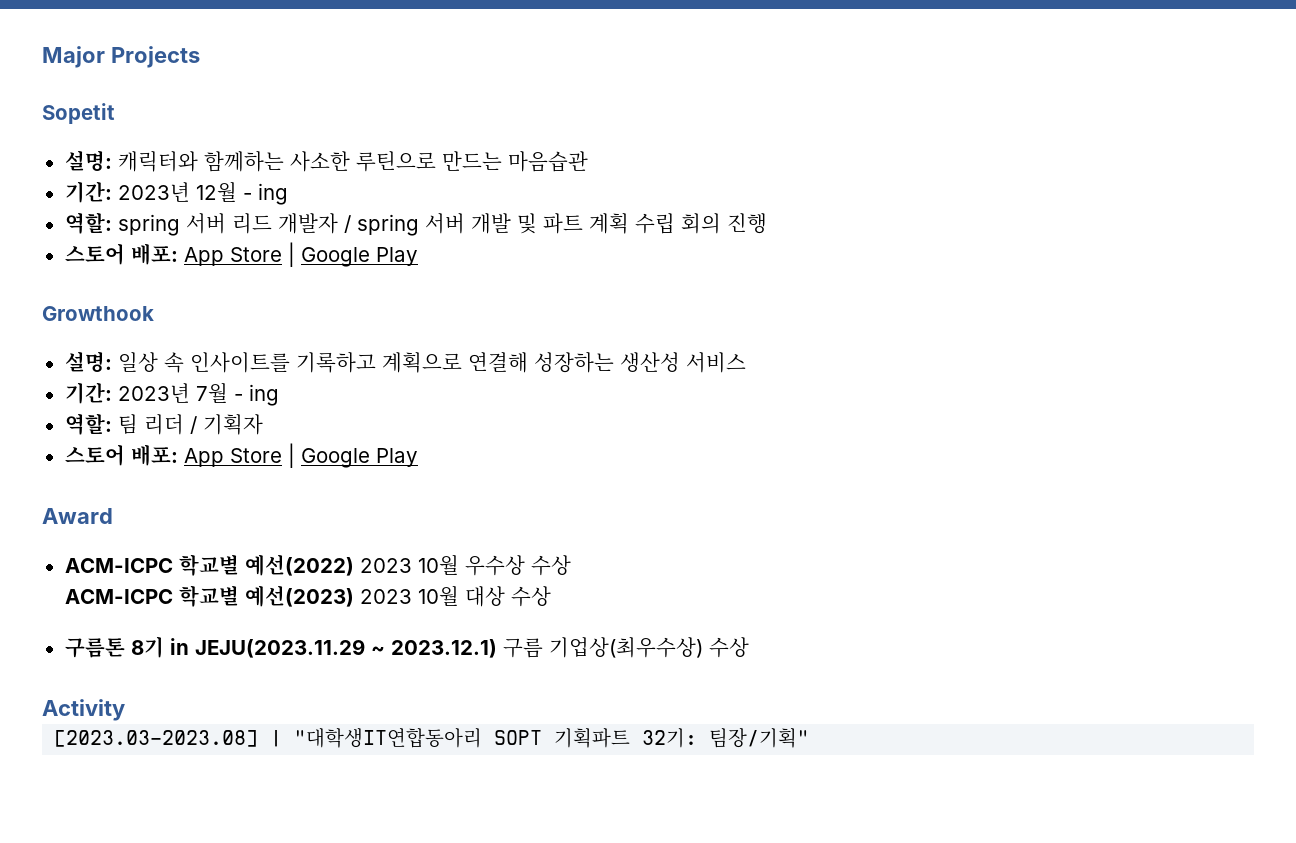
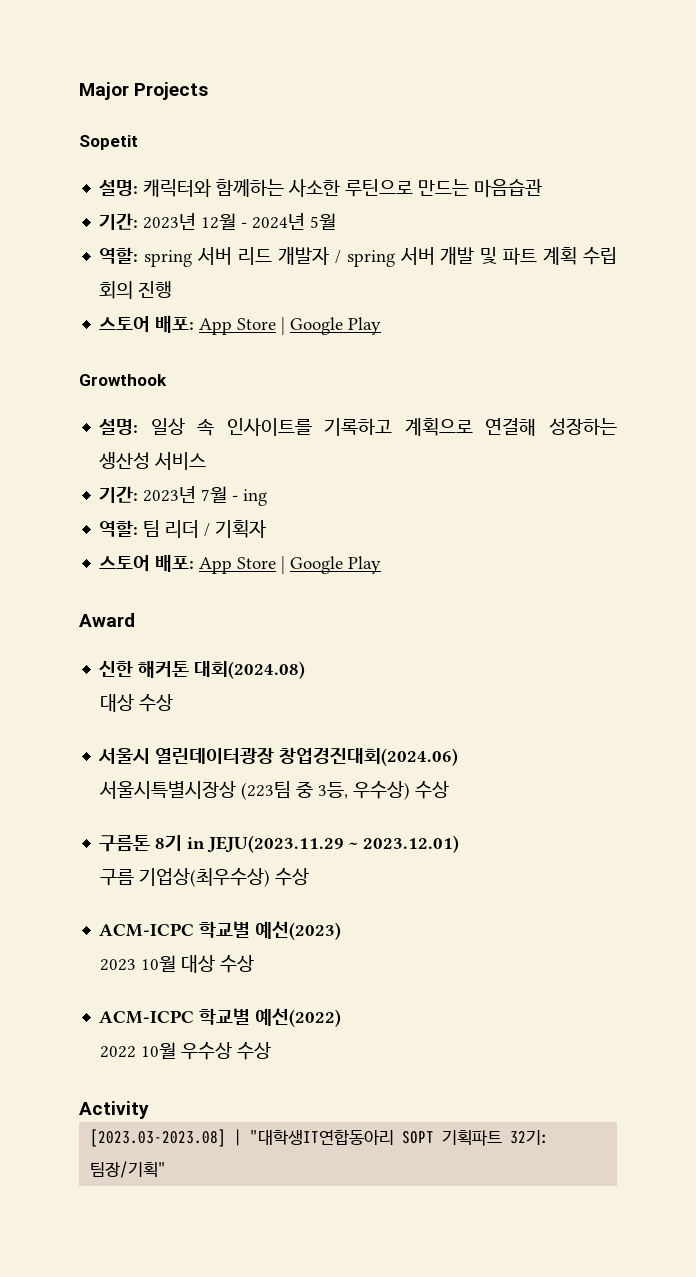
[257,183,288,205] ing -> [252,213,337,230] 2024년 5월
[64,554,571,576] [65,585,506,607] ACM-ICPC 학교별 예선(2022) 2023 10월 우수상 수상 // ACM-ICPC 학교별 예선(2023) 2023 10월 대상 -> [99,660,306,679] [99,694,173,712] [98,747,459,766] [98,781,410,800] 신한 해커톤 대회(2024.08) // 대상 수상 // 서울시 열린데이터광장 창업경진대회(2024.06) // 서울시특별시장상 (223팀 중 3등, 우수상)
[390,639,497,658] 2023.12.1) -> [363,835,460,853] 2023.12.01) //
(749, 647) none -> [99,921,342,940] [99,955,254,973] [99,1008,342,1027] [99,1042,271,1060] // ACM-ICPC 학교별 예선(2023) // 2023 10월 대상 수상 // ACM-ICPC 학교별 예선(2022) // 2022 10월 우수상 수상

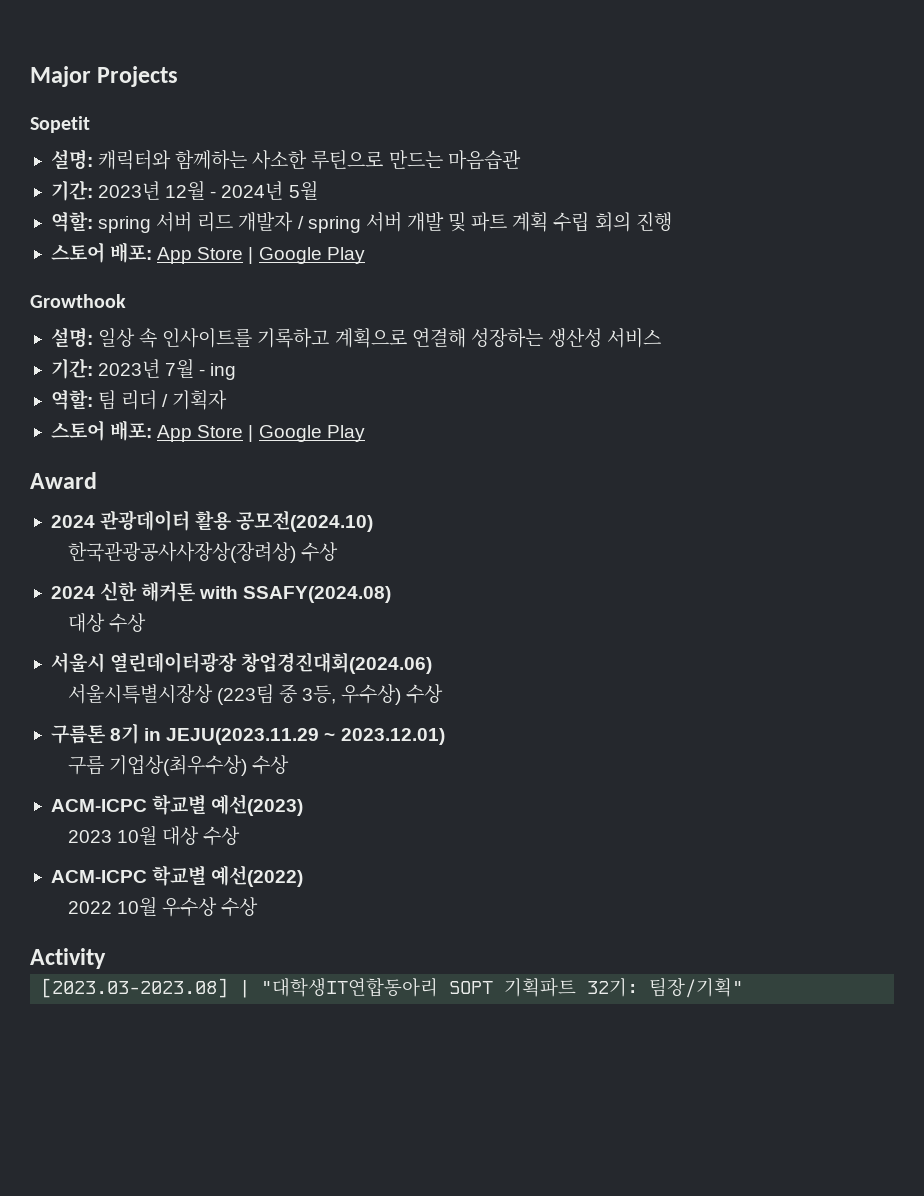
[99,660,306,679] 신한 해커톤 대회(2024.08) -> [50,510,374,532] [67,541,338,563] [50,581,392,603] 2024 관광데이터 활용 공모전(2024.10) // 한국관광공사사장상(장려상) 수상 // 2024 신한 해커톤 with SSAFY(2024.08)

